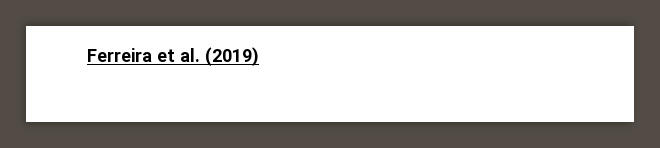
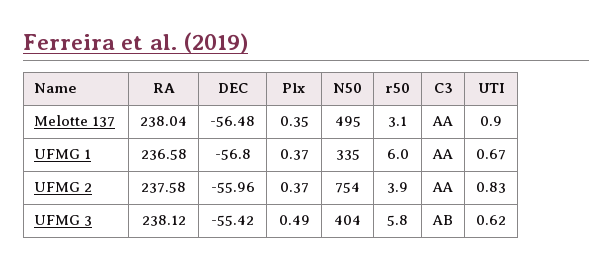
(259, 56) none -> [34,83,78,93] [152,83,175,93] [217,83,248,93] [282,83,306,93] [333,83,362,93] [385,83,410,93] [433,83,453,93] [477,83,505,93] [34,115,116,127] [140,116,187,127] [210,116,255,127] [279,116,309,127] [334,116,361,127] [388,116,407,127] [432,116,453,126] [480,116,502,126] [34,149,92,159] [140,149,187,160] [214,149,251,160] [279,149,309,160] [335,149,360,160] [386,149,409,159] [432,149,453,159] [476,149,506,160] [34,182,93,192] [141,182,186,193] [210,182,255,193] [279,182,309,193] [335,182,360,193] [387,182,408,193] [432,182,453,192] [476,182,506,193] [34,215,93,226] [141,215,186,226] [211,215,254,226] [278,215,310,225] [334,215,361,225] [387,215,408,226] [432,215,453,225] [476,215,506,225] // Name | RA | DEC | Plx | N50 | r50 | C3 | UTI // Melotte 137 | 238.04 | -56.48 | 0.35 | 495 | 3.1 | AA | 0.9 // UFMG 1 | 236.58 | -56.8 | 0.37 | 335 | 6.0 | AA | 0.67 // UFMG 2 | 237.58 | -55.96 | 0.37 | 754 | 3.9 | AA | 0.83 // UFMG 3 | 238.12 | -55.42 | 0.49 | 404 | 5.8 | AB | 0.62

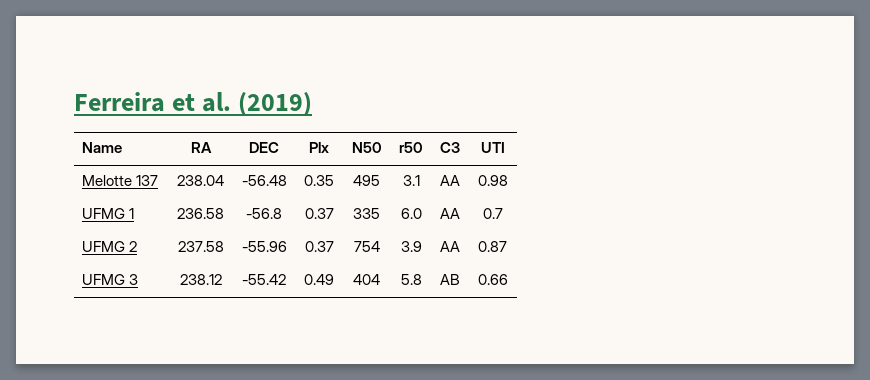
[480,116,502,126] 0.9 -> [477,175,508,186] 0.98
[476,149,506,160] 0.67 -> [482,208,503,219] 0.7
[476,182,506,193] 0.83 -> [478,241,507,252] 0.87
[476,215,506,225] 0.62 -> [477,274,508,285] 0.66

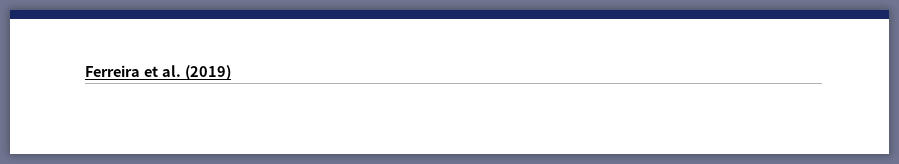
[82,142,123,153] [190,142,212,153] [249,142,279,153] [309,142,329,153] [351,142,382,153] [399,142,423,153] [440,142,460,153] [480,142,505,153] [82,175,159,186] [177,175,224,186] [241,175,287,186] [304,175,334,186] [353,175,380,186] [402,175,420,186] [440,175,460,186] [477,175,508,186] [82,208,135,219] [177,208,224,219] [246,208,282,219] [304,208,334,219] [353,208,380,219] [400,208,422,219] [440,208,460,219] [482,208,503,219] [82,241,138,252] [177,241,224,252] [241,241,287,252] [304,241,334,252] [353,241,380,252] [400,241,422,252] [440,241,460,252] [478,241,507,252] [82,274,139,285] [179,274,222,285] [242,274,286,285] [304,274,334,285] [353,274,380,285] [400,274,422,285] [440,274,460,285] [477,274,508,285] // Name | RA | DEC | Plx | N50 | r50 | C3 | UTI // Melotte 137 | 238.04 | -56.48 | 0.35 | 495 | 3.1 | AA | 0.98 // UFMG 1 | 236.58 | -56.8 | 0.37 | 335 | 6.0 | AA | 0.7 // UFMG 2 | 237.58 | -55.96 | 0.37 | 754 | 3.9 | AA | 0.87 // UFMG 3 | 238.12 | -55.42 | 0.49 | 404 | 5.8 | AB | 0.66 -> (231, 72) none

